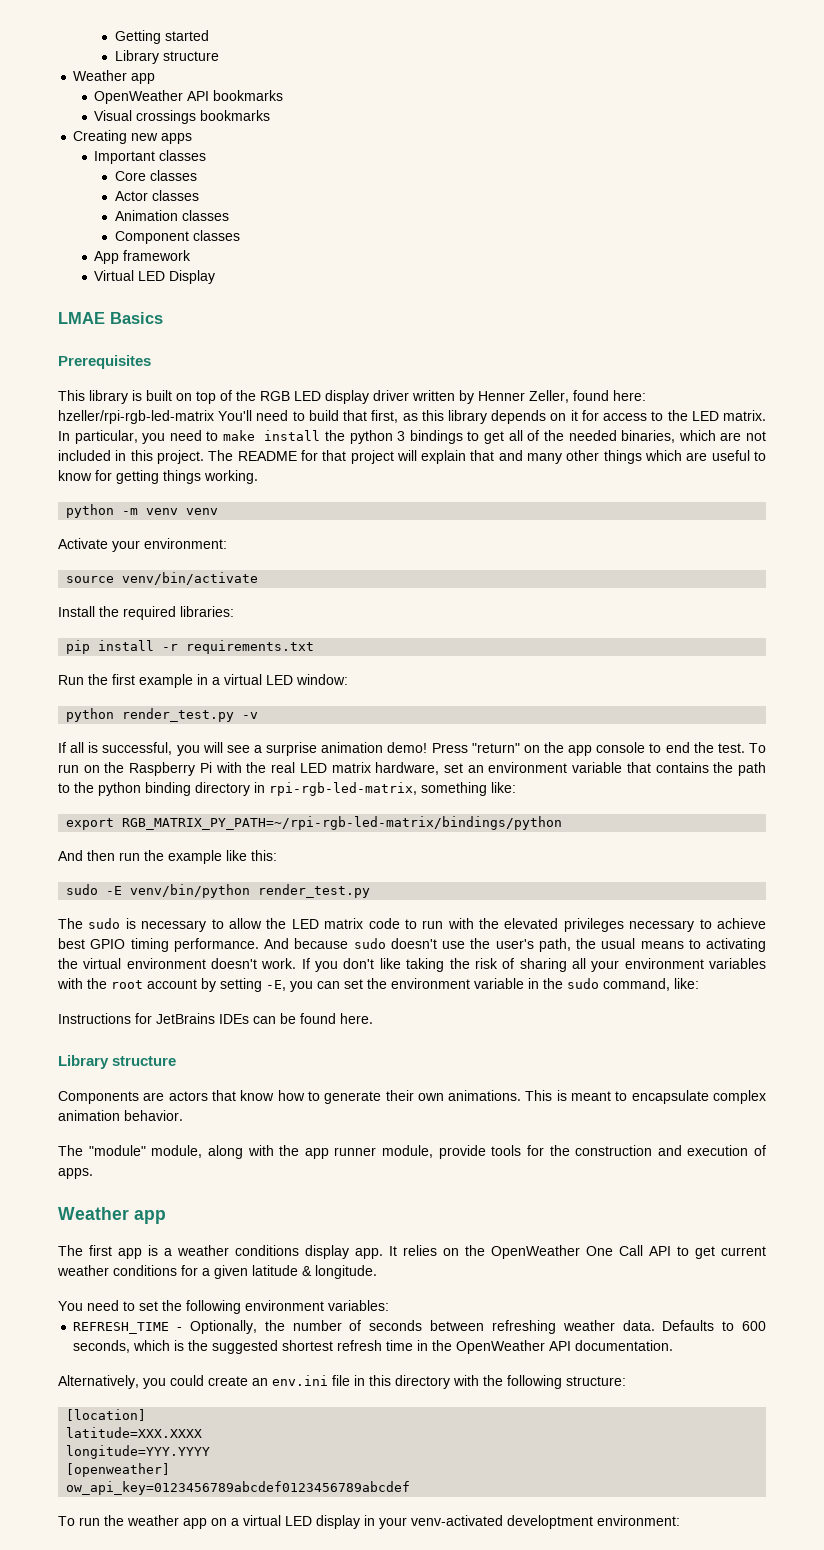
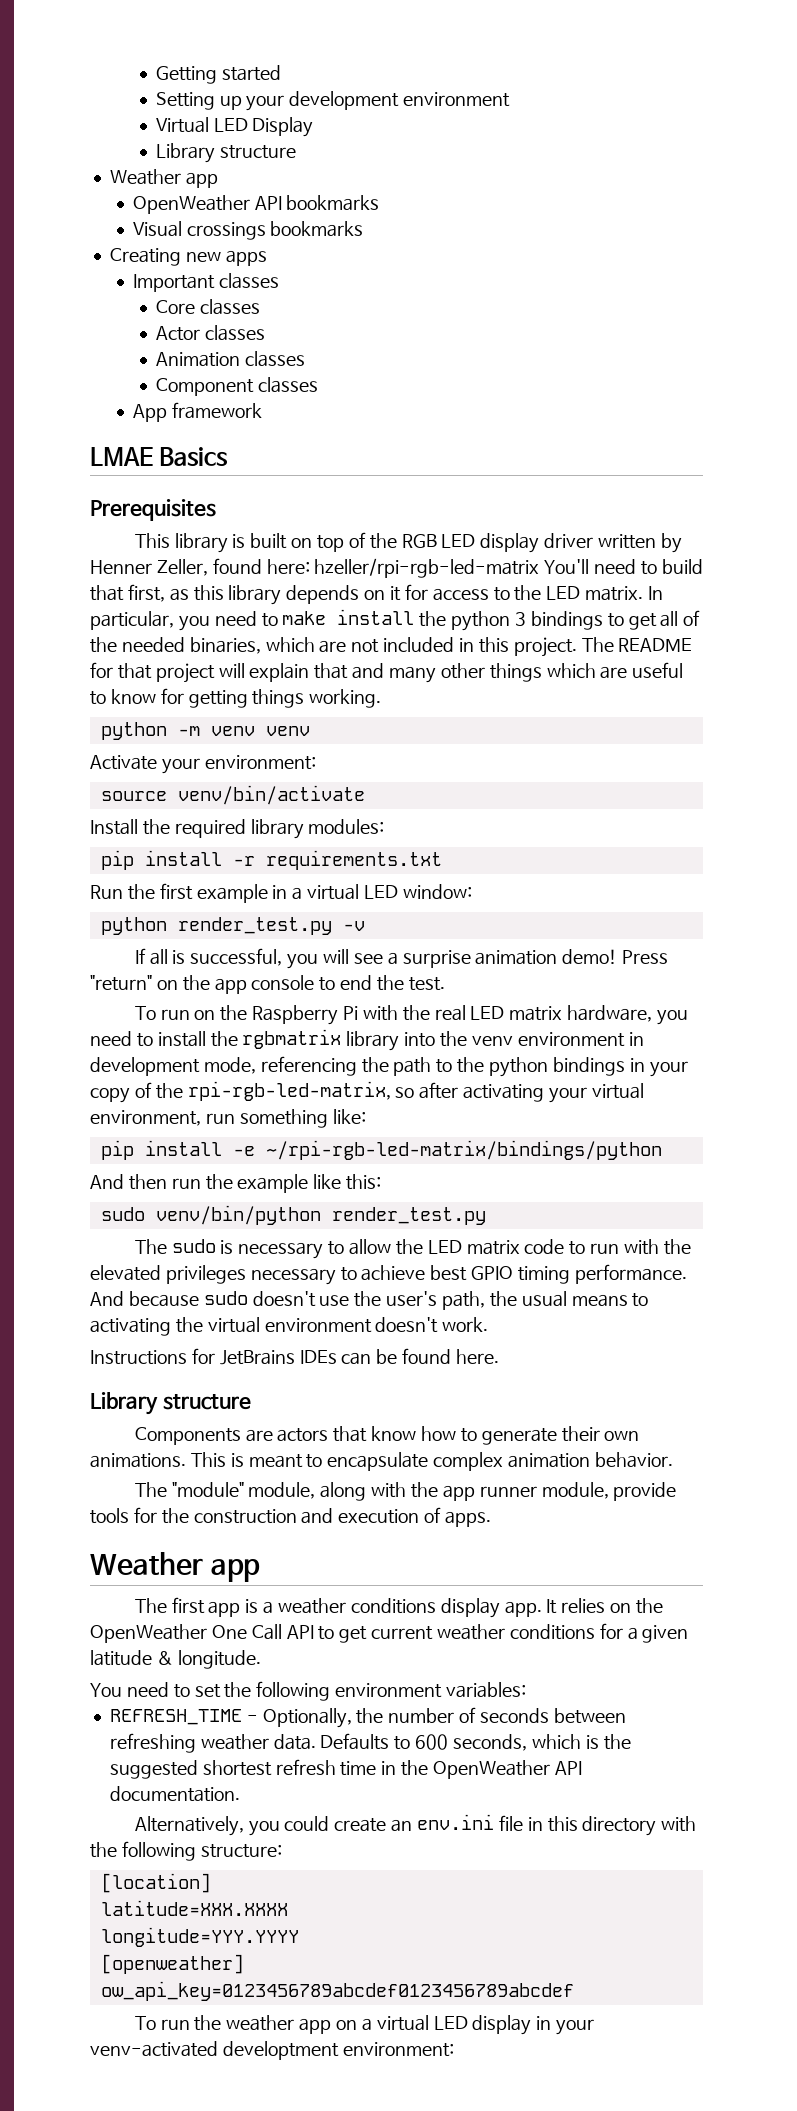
(209, 35) none -> [155,91,511,111] [155,117,314,137] // Setting up your development environment // Virtual LED Display
[94,270,216,284] // Virtual LED Display -> (262, 410) none
[180,606,234,617] libraries: -> [250,819,385,839] library modules:
(745, 748) none -> (445, 984) //
[443,762,709,773] set an environment variable that contains -> [656,1010,688,1025] [90,1029,644,1051] [90,1056,357,1076] you need to install the rgbmatrix library into the venv environment in development mode, referencing
[145,782,516,796] [66,816,563,830] binding directory in rpi-rgb-led-matrix, something like: // export RGB_MATRIX_PY_PATH=~/rpi-rgb-led-matrix/bindings/python -> [552,1057,688,1077] [90,1081,644,1103] [90,1109,366,1128] [100,1140,662,1160] bindings in your copy of the rpi-rgb-led-matrix, so after activating your virtual environment, run something like: // pip install -e ~/rpi-rgb-led-matrix/bindings/python
[106,886,123,895] -E -> (145, 1214) none
[301,958,767,972] [57,978,699,992] If you don't like taking the risk of sharing all your environment variables with the root account by setting -E, you can set the environment variable in the sudo command, like: -> (489, 1324) none

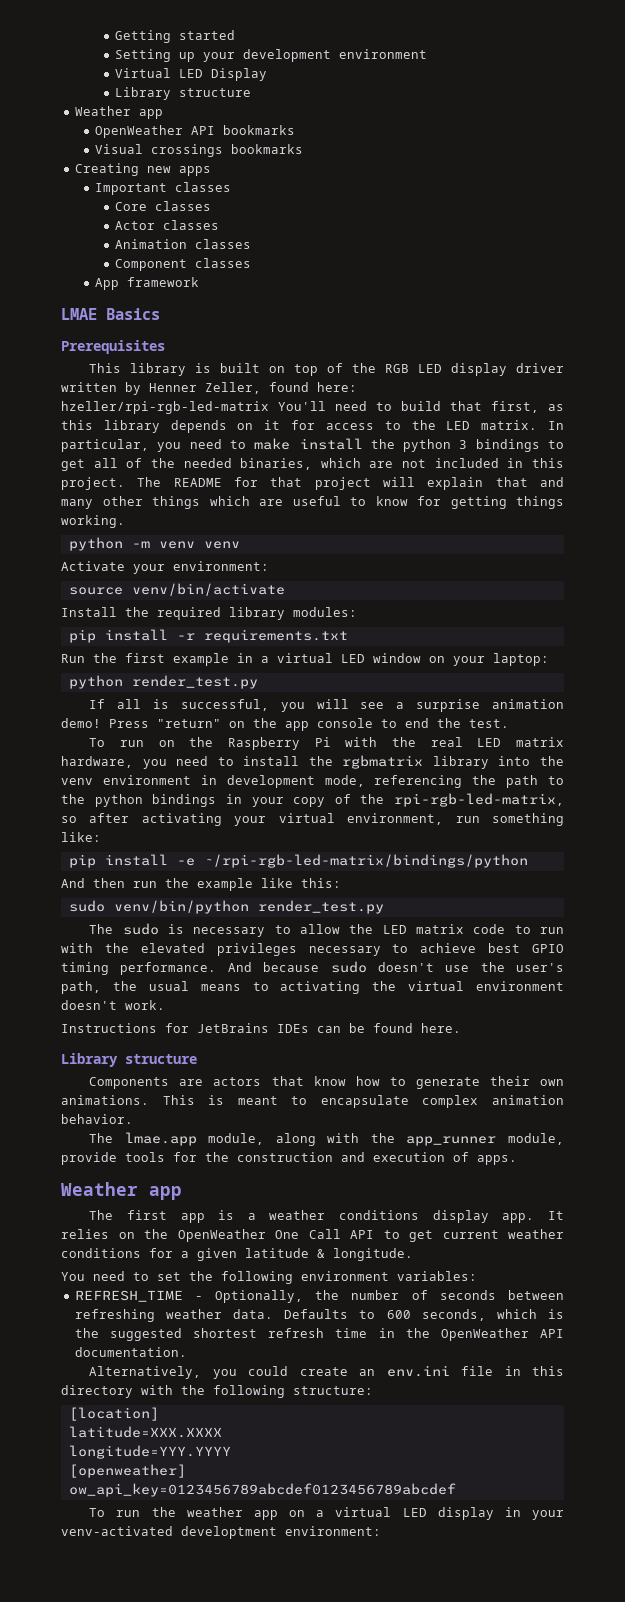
[402,884,472,899] window: -> [373,653,549,666] window on your laptop:
[342,921,365,931] -v -> (258, 682) none
[171,1482,244,1497] "module" -> [124,1132,197,1146] lmae.app
[442,1485,537,1501] app runner -> [406,1136,497,1146] app_runner

